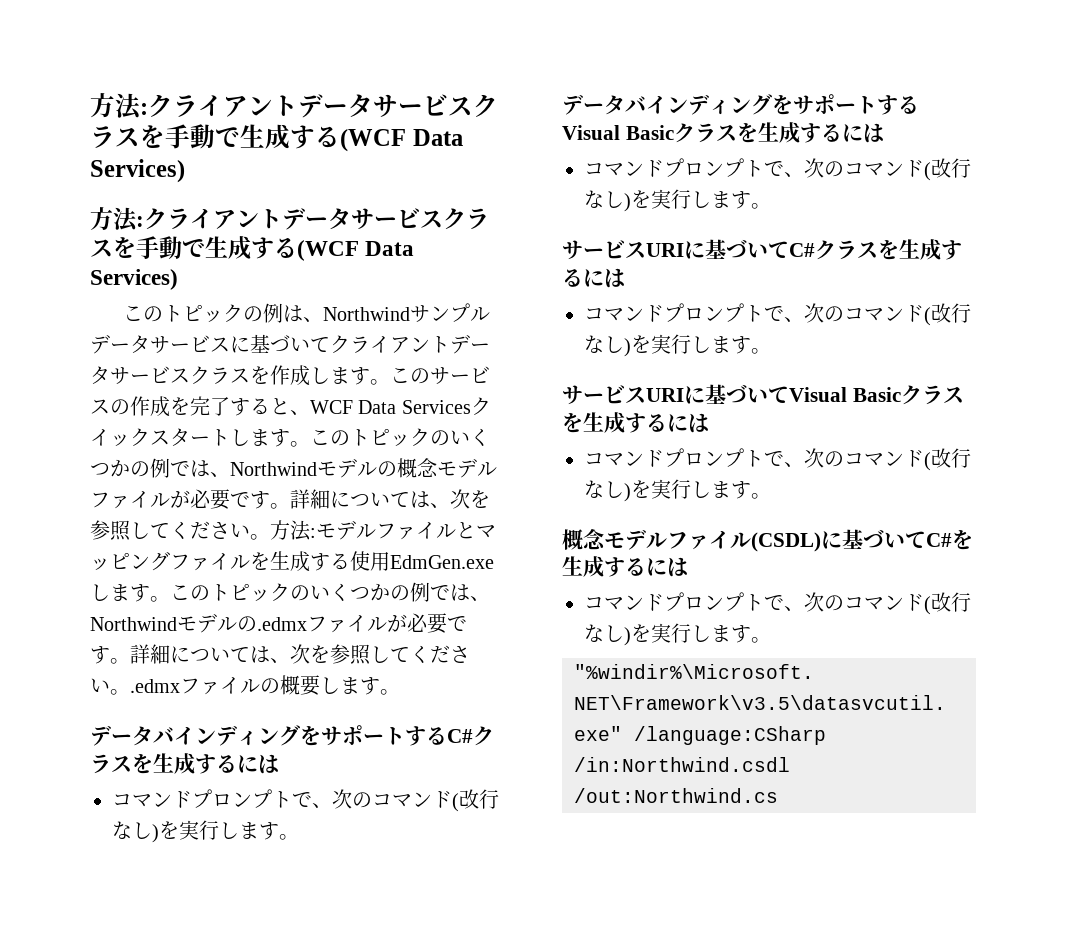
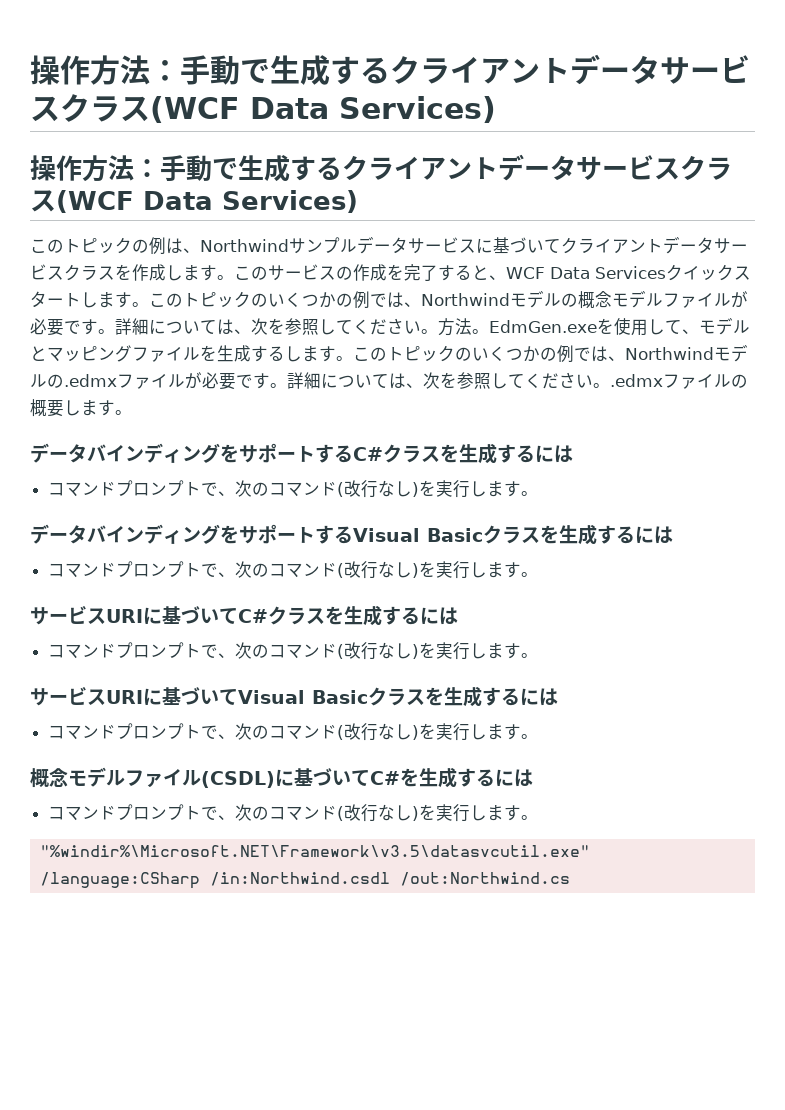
[90,93,498,120] [90,124,463,152] [90,159,185,183] [90,207,489,232] [90,236,297,260] 方法:クライアントデータサービスクラスを手動で生成する(WCF Data Services) // 方法:クライアントデータサービスクラスを手動で生成する -> [30,54,750,85] [30,94,496,123] [30,154,732,182] [30,190,56,212] 操作方法：手動で生成するクライアントデータサービスクラス(WCF Data Services) // 操作方法：手動で生成するクライアントデータサービスクラス
[310,520,436,540] :モデルファイ -> [472,317,733,336] 。EdmGen.exeを使用して、モデ
[350,551,494,571] 使用EdmGen.exe -> (285, 353) none

